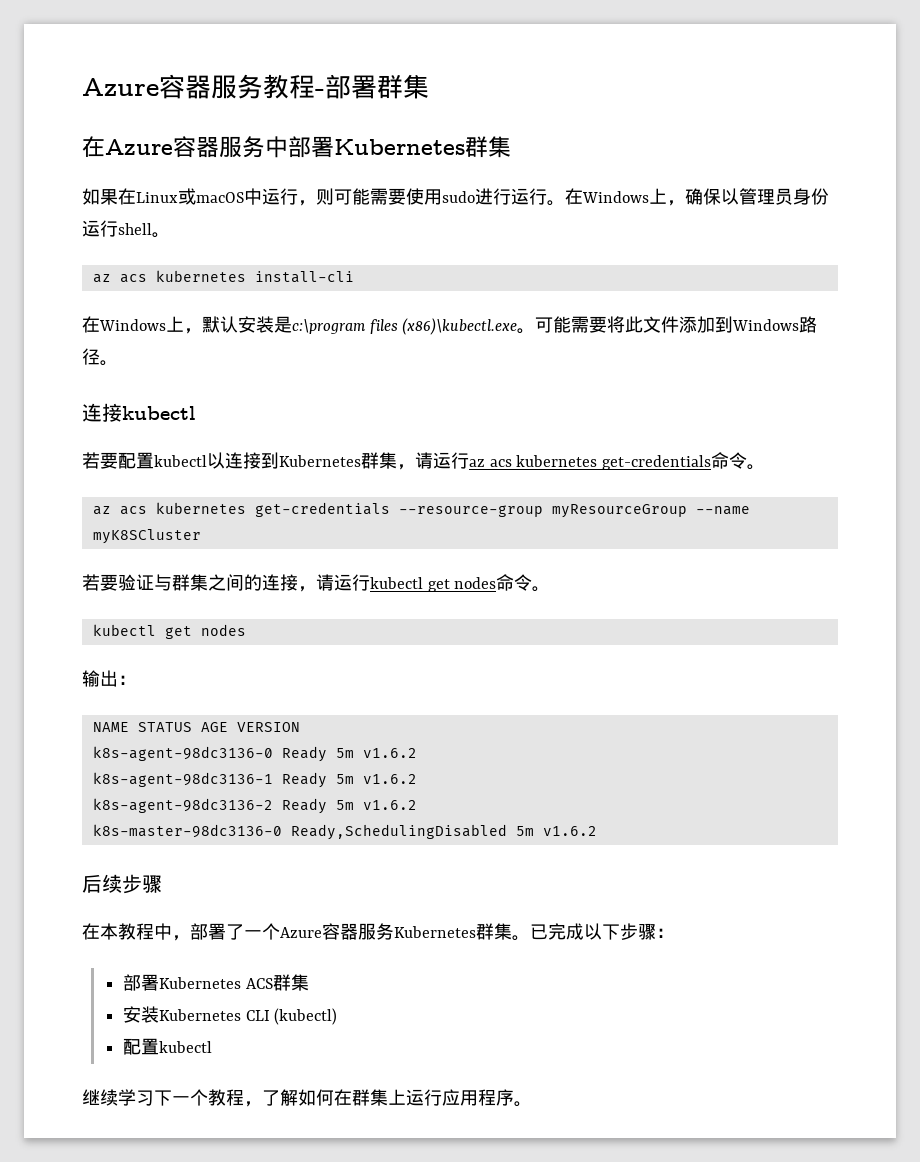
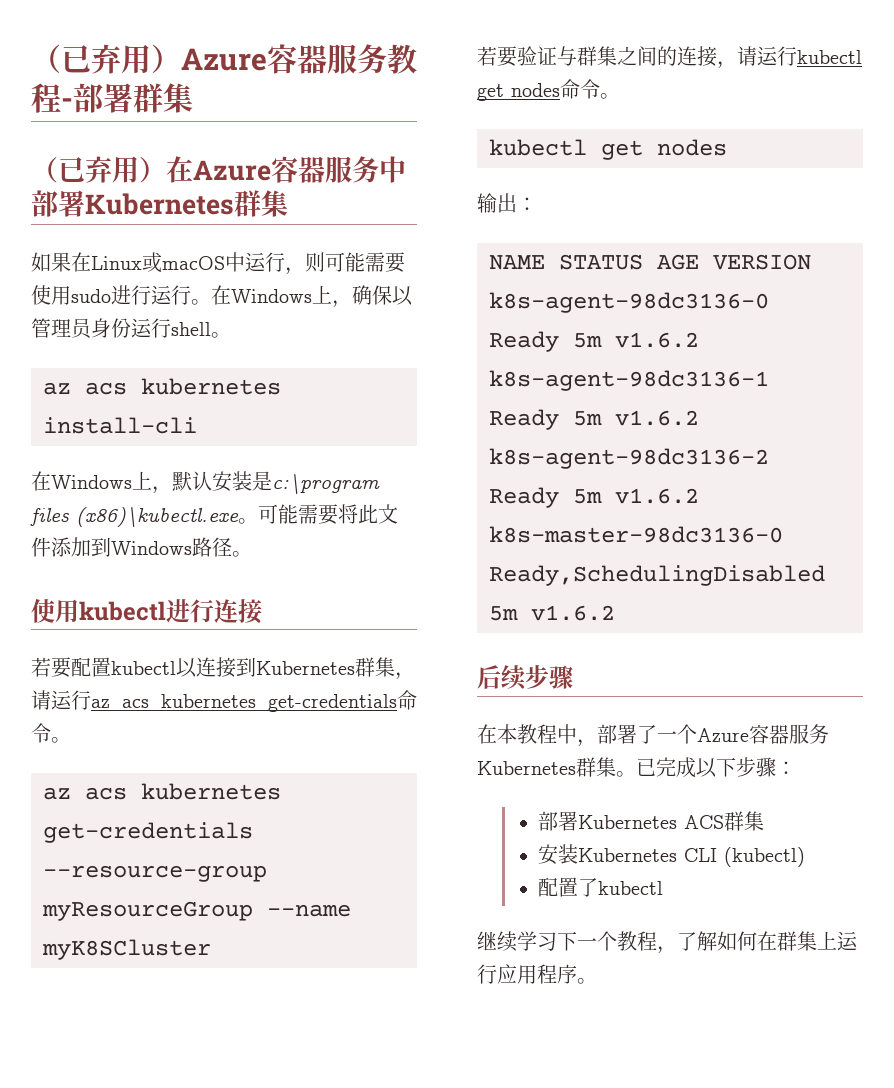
(82, 87) none -> [31,44,181,74] （已弃用）
(429, 86) none -> [31,156,166,183] （已弃用）
[82,403,196,422] 连接kubectl -> [31,598,262,624] 使用kubectl进行连接
(159, 1046) none -> [577,878,598,897] 了

